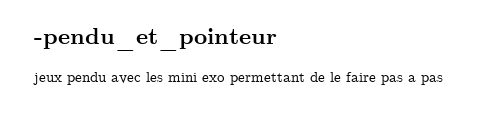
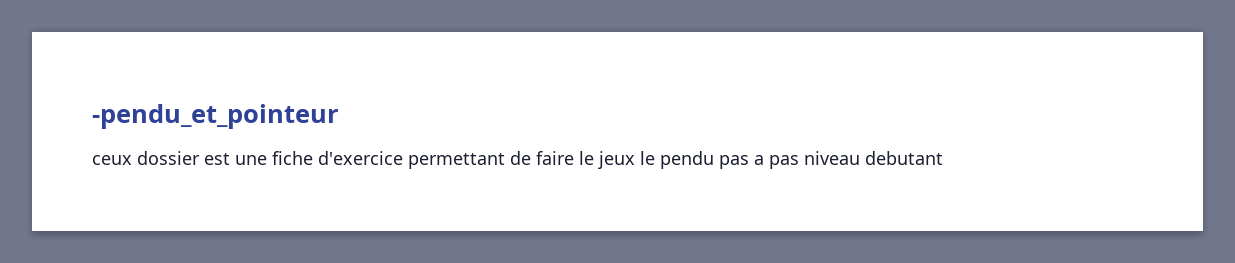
[33,72,376,85] jeux pendu avec les mini exo permettant de le faire -> [92,151,714,169] ceux dossier est une fiche d'exercice permettant de faire le jeux le pendu
(443, 80) none -> [804,151,943,165] niveau debutant

